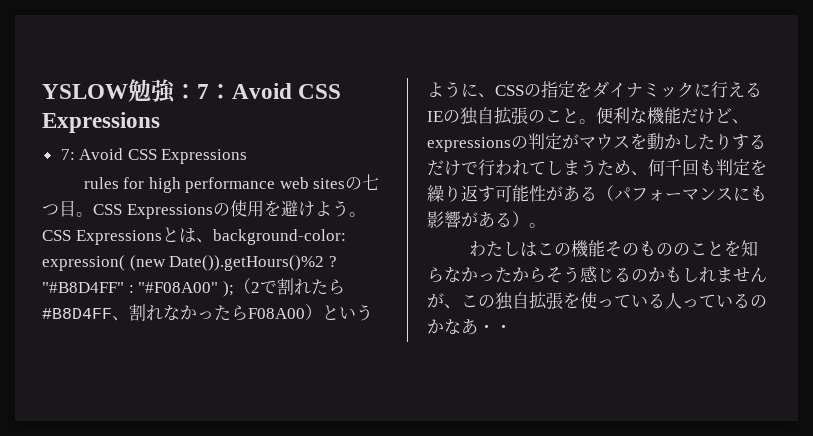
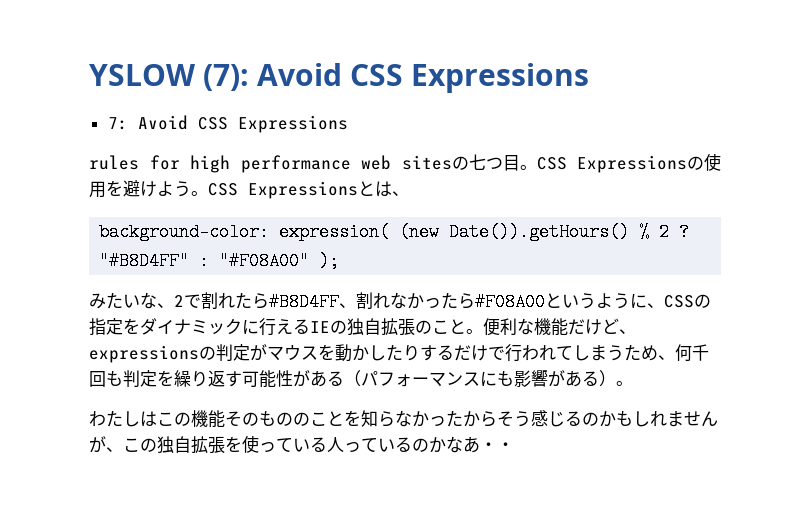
[128,79,232,104] 勉強：7： -> [203,64,250,91] (7):
(213, 240) none -> (409, 193) //
[169,255,325,271] Date()).getHours()%2 -> [449,223,670,241] Date()).getHours() % 2
[233,278,251,294] （ -> [89,292,174,309] // みたいな、
[248,304,322,320] F08A00） -> [475,293,545,311] #F08A00

